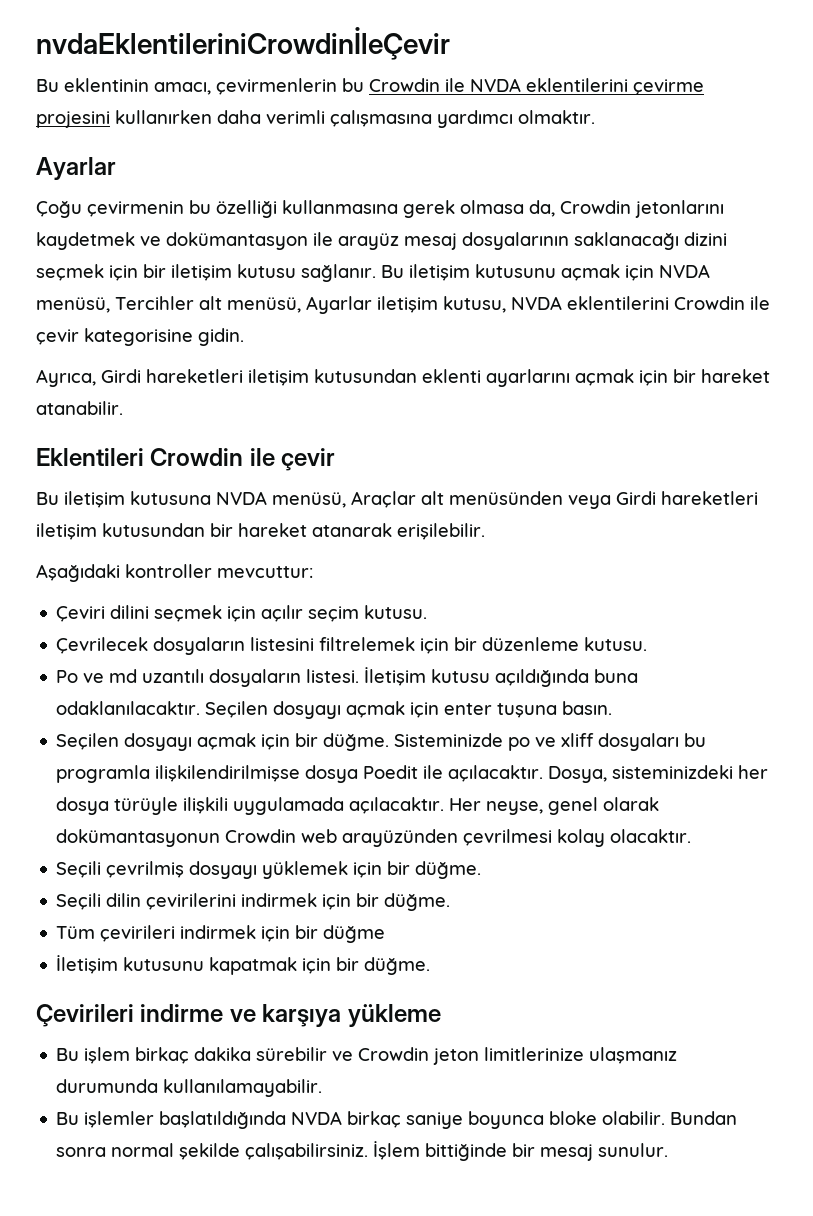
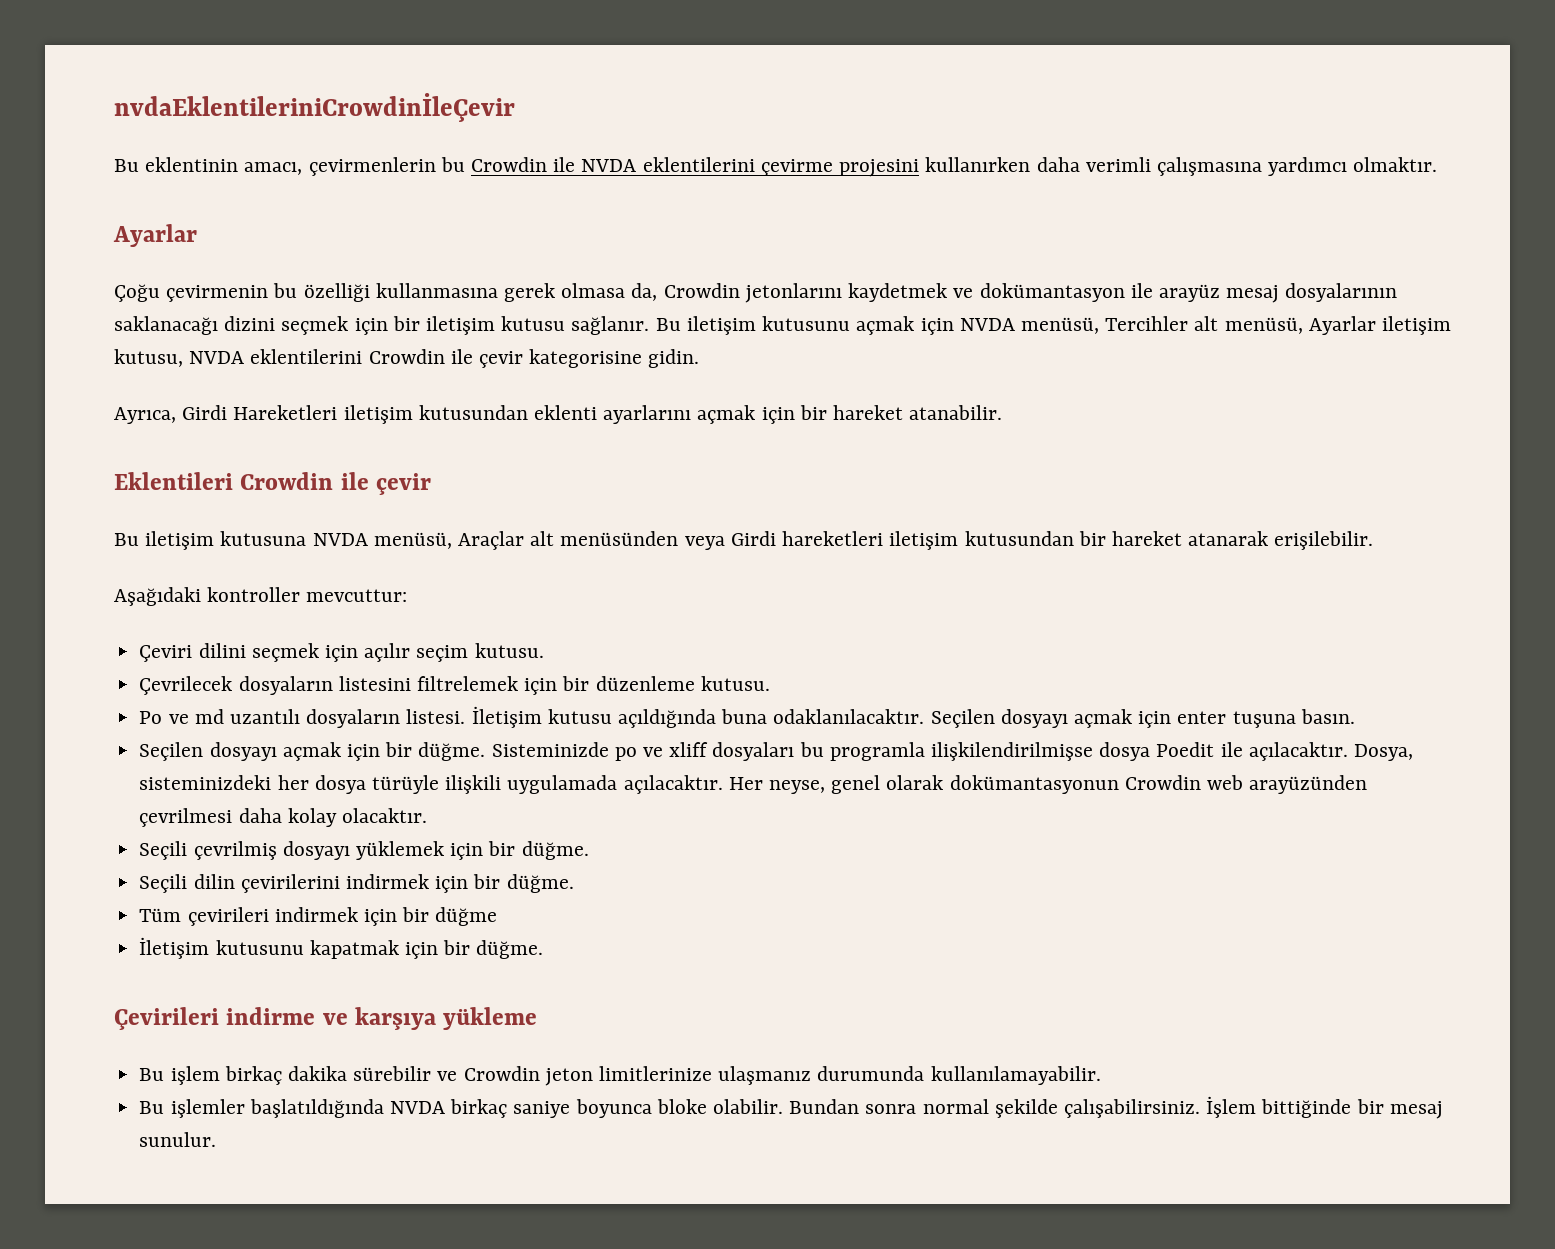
[146,369,243,383] hareketleri -> [233,405,338,420] Hareketleri
(553, 837) none -> [238,808,282,823] daha

